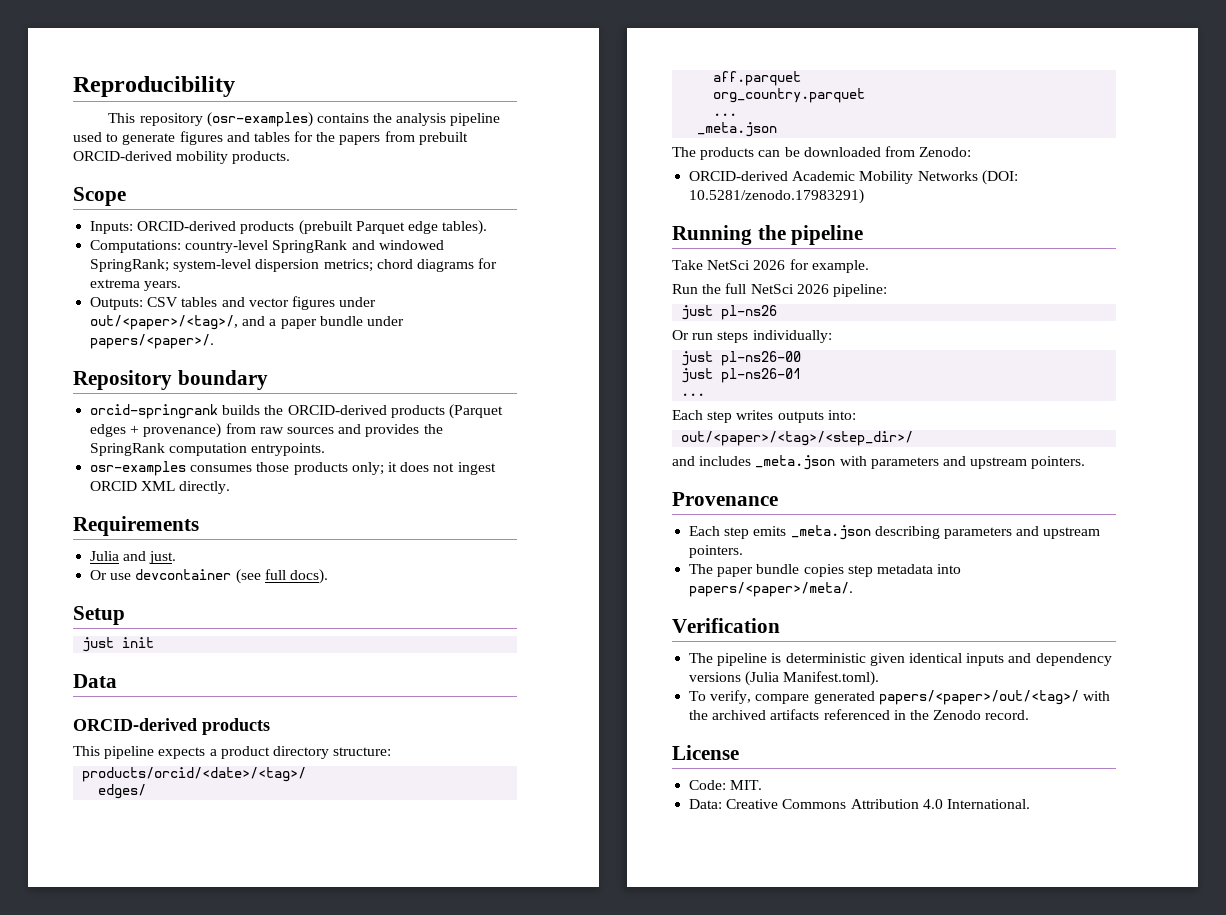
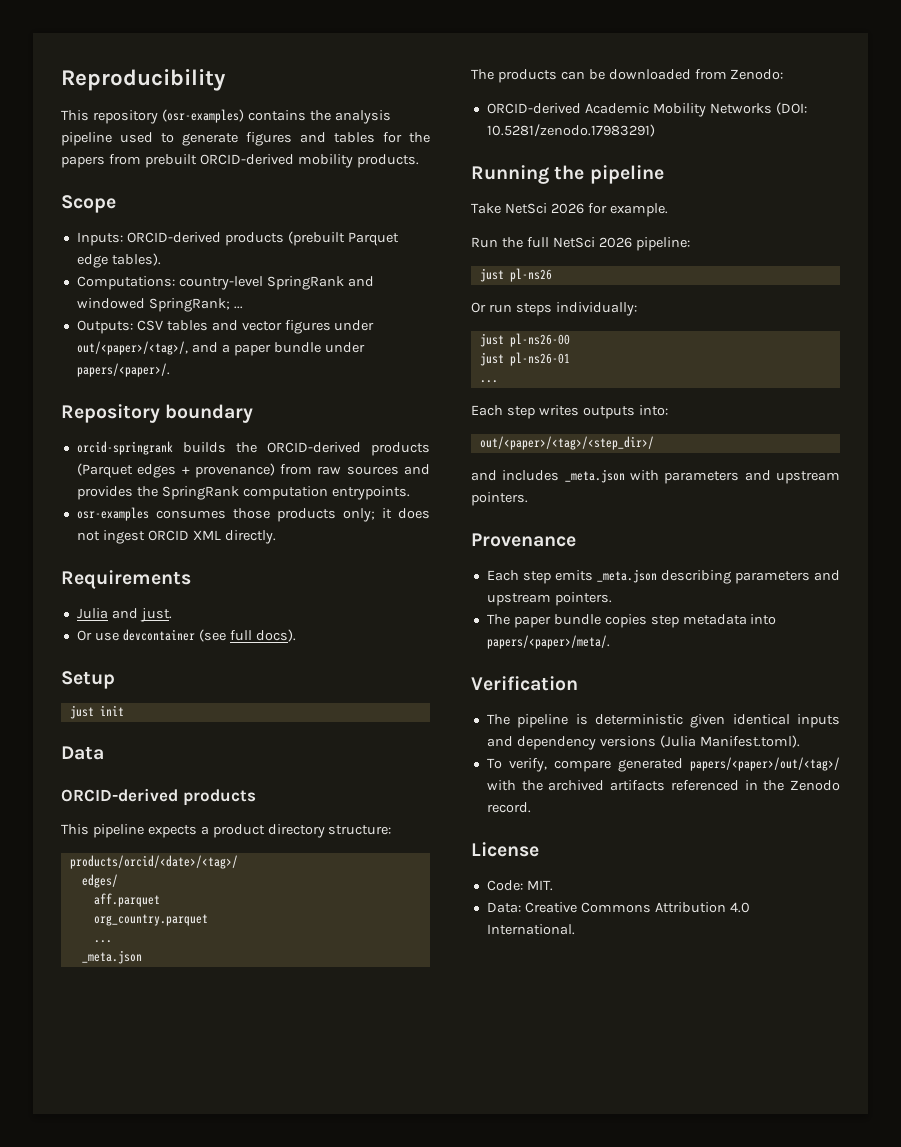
[173,258,498,272] [90,279,182,291] system-level dispersion metrics; chord diagrams for extrema years. -> [233,306,243,309] ...

